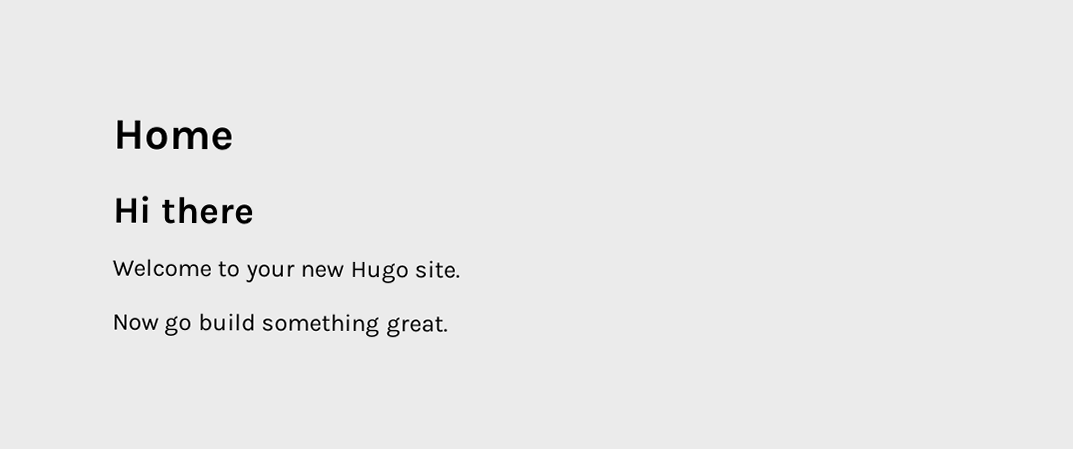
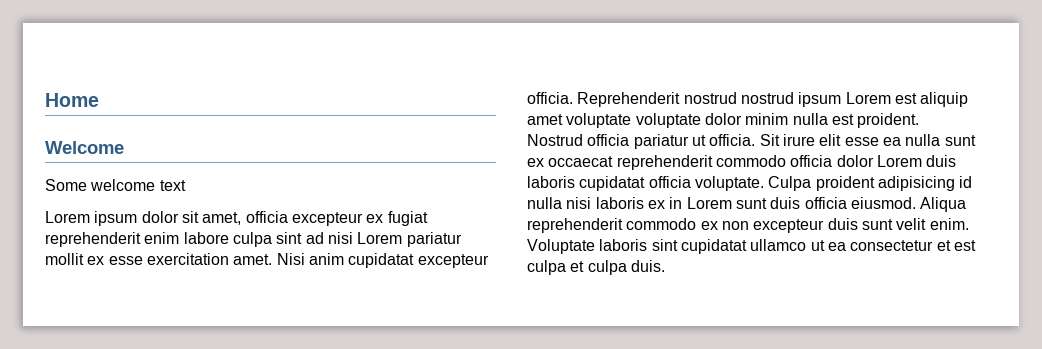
[113,195,256,225] [112,258,461,284] [112,313,448,338] Hi there // Welcome to your new Hugo site. // Now go build something great. -> [45,141,124,154] [45,179,186,191] [45,211,428,226] [45,232,462,247] [45,253,489,268] [527,92,969,107] [527,113,920,128] [527,134,976,149] [527,155,957,170] [527,176,973,191] [527,197,967,212] [527,218,969,233] [527,239,976,254] [527,260,665,275] Welcome // Some welcome text // Lorem ipsum dolor sit amet, officia excepteur ex fugiat reprehenderit enim labore culpa sint ad nisi Lorem pariatur mollit ex esse exercitation amet. Nisi anim cupidatat excepteur officia. Reprehenderit nostrud nostrud ipsum Lorem est aliquip amet voluptate voluptate dolor minim nulla est proident. Nostrud officia pariatur ut officia. Sit irure elit esse ea nulla sunt ex occaecat reprehenderit commodo officia dolor Lorem duis laboris cupidatat officia voluptate. Culpa proident adipisicing id nulla nisi laboris ex in Lorem sunt duis officia eiusmod. Aliqua reprehenderit commodo ex non excepteur duis sunt velit enim. Voluptate laboris sint cupidatat ullamco ut ea consectetur et est culpa et culpa duis.

